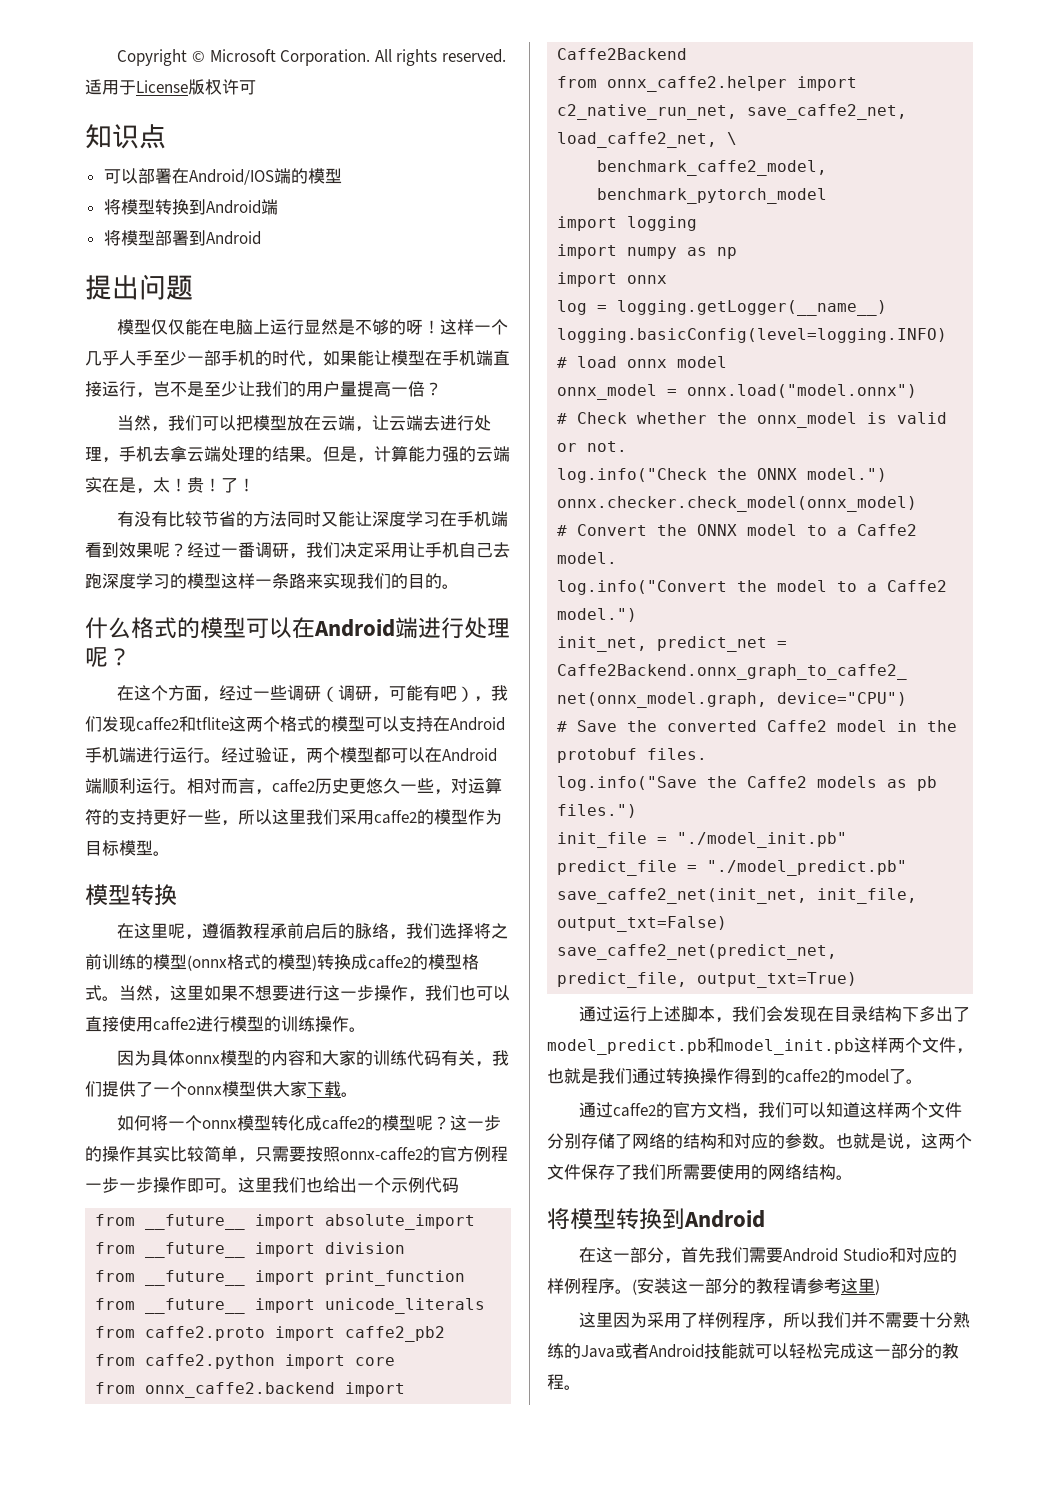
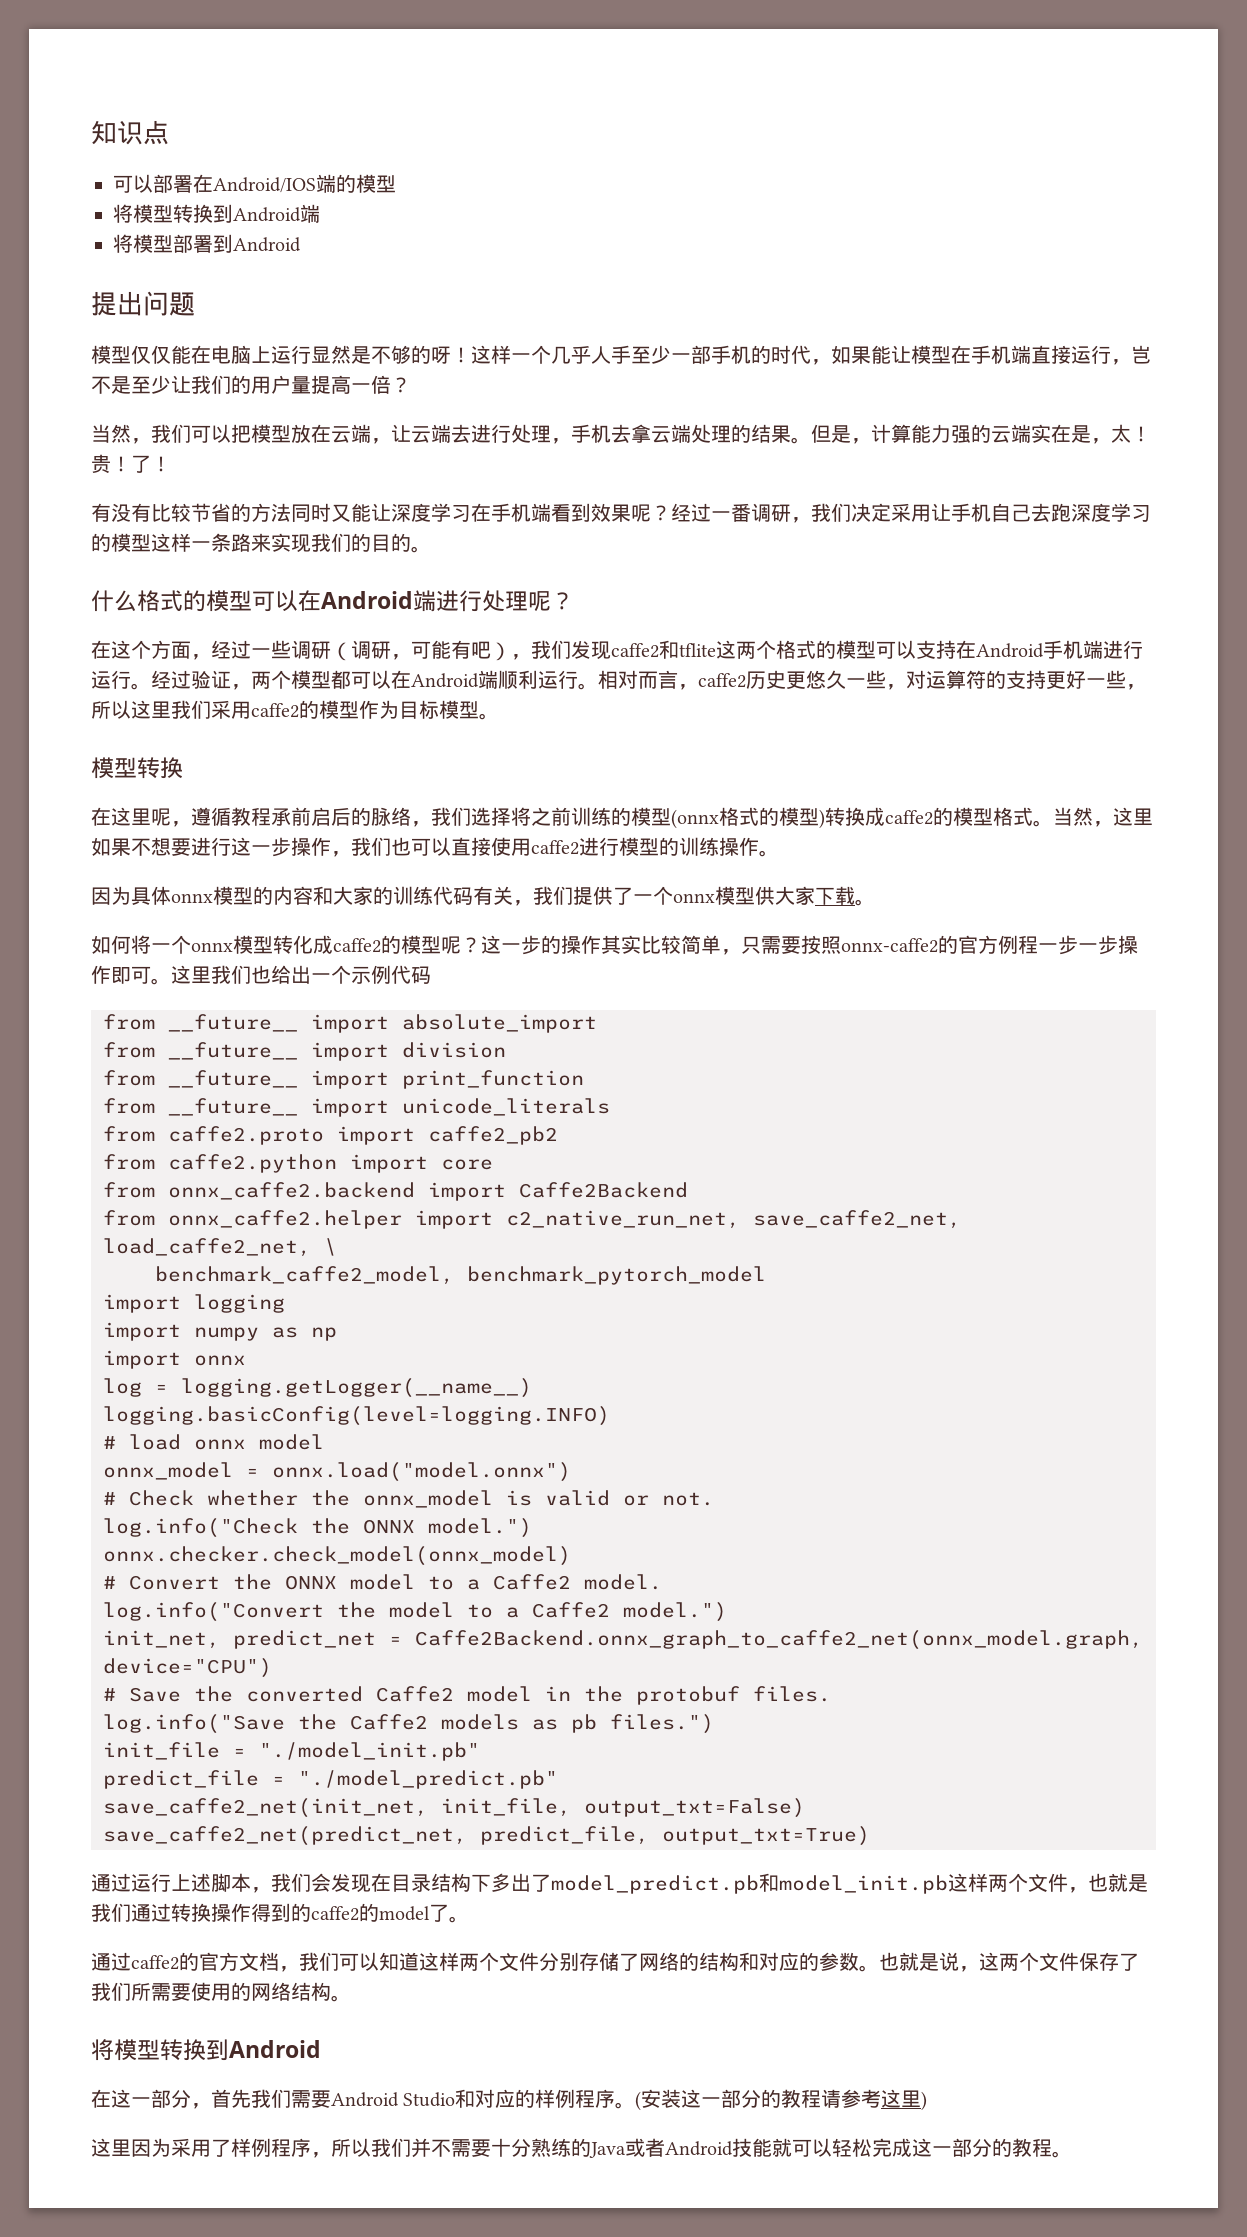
[117,49,506,66] [85,79,256,95] Copyright © Microsoft Corporation. All rights reserved.适用于License版权许可 // -> (91, 132) none

